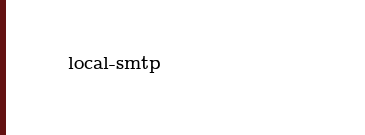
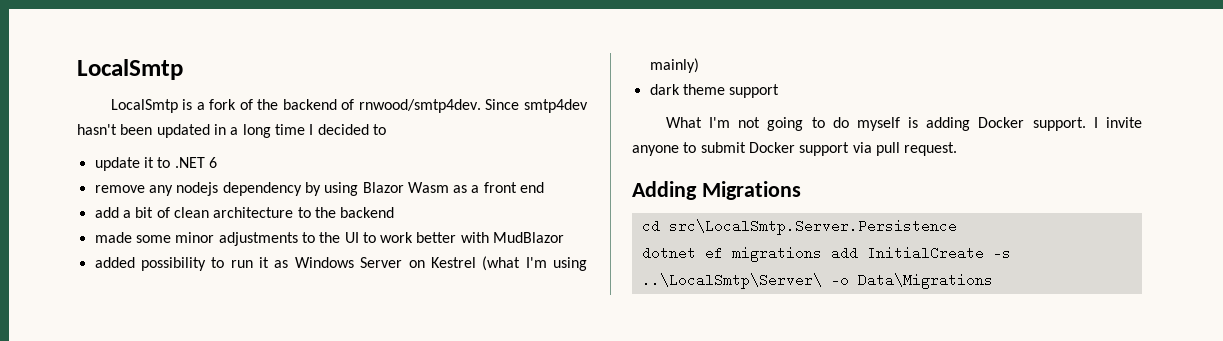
[68,56,161,73] local-smtp -> [77,59,183,80] [110,99,588,113] [77,124,386,138] [94,157,217,171] [94,182,545,196] [94,207,395,218] [94,232,565,246] [94,256,588,271] [649,58,699,73] [649,84,780,98] [665,117,1142,131] [632,142,958,156] [632,181,801,200] [641,219,957,235] [641,246,1011,262] [641,273,993,289] LocalSmtp // LocalSmtp is a fork of the backend of rnwood/smtp4dev. Since smtp4dev hasn't been updated in a long time I decided to // update it to .NET 6 // remove any nodejs dependency by using Blazor Wasm as a front end // add a bit of clean architecture to the backend // made some minor adjustments to the UI to work better with MudBlazor // added possibility to run it as Windows Server on Kestrel (what I'm using mainly) // dark theme support // What I'm not going to do myself is adding Docker support. I invite anyone to submit Docker support via pull request. // Adding Migrations // cd src\LocalSmtp.Server.Persistence // dotnet ef migrations add InitialCreate -s ..\LocalSmtp\Server\ -o Data\Migrations

